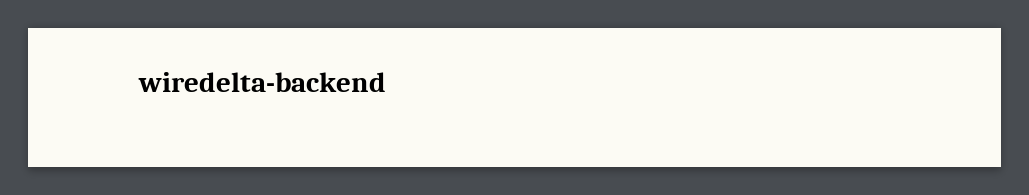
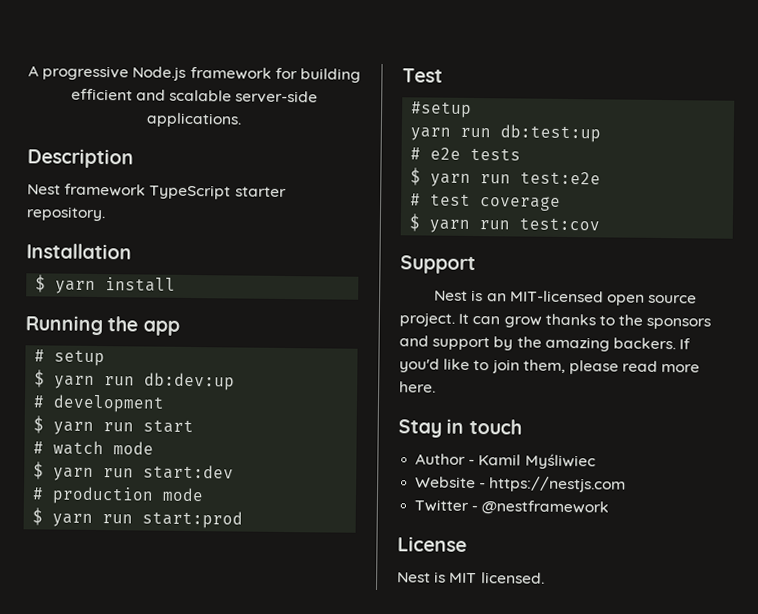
[138,72,386,92] wiredelta-backend -> [28,65,361,83] [70,88,319,104] [146,112,242,128] [27,148,134,169] [27,183,287,200] [26,206,106,222] [26,243,132,260] [35,274,177,294] [25,315,180,336] [34,349,106,367] [34,369,236,391] [33,394,166,413] [33,415,195,435] [33,440,155,456] [33,461,235,481] [32,486,205,505] [32,507,244,529] [402,68,443,83] [411,101,473,118] [410,124,602,143] [410,147,522,161] [410,167,602,187] [410,193,562,211] [409,213,601,233] [400,255,476,275] [434,289,698,306] [399,312,712,330] [399,335,692,352] [399,358,701,375] [399,381,436,393] [398,418,522,438] [415,453,596,470] [415,476,627,493] [414,499,610,516] [397,536,467,552] [397,571,545,584] A progressive Node.js framework for building efficient and scalable server-side applications. // Description // Nest framework TypeScript starter repository. // Installation // $ yarn install // Running the app // # setup // $ yarn run db:dev:up // # development // $ yarn run start // # watch mode // $ yarn run start:dev // # production mode // $ yarn run start:prod // Test // #setup // yarn run db:test:up // # e2e tests // $ yarn run test:e2e // # test coverage // $ yarn run test:cov // Support // Nest is an MIT-licensed open source project. It can grow thanks to the sponsors and support by the amazing backers. If you'd like to join them, please read more here. // Stay in touch // Author - Kamil Myśliwiec // Website - https://nestjs.com // Twitter - @nestframework // License // Nest is MIT licensed.

